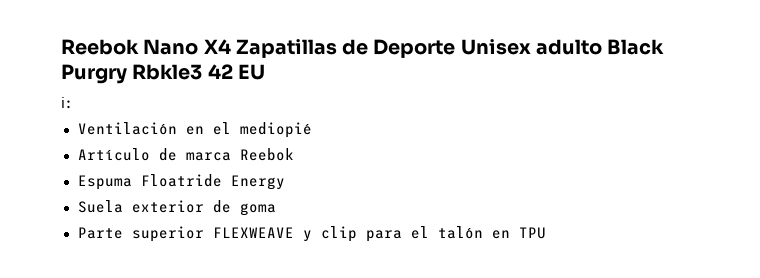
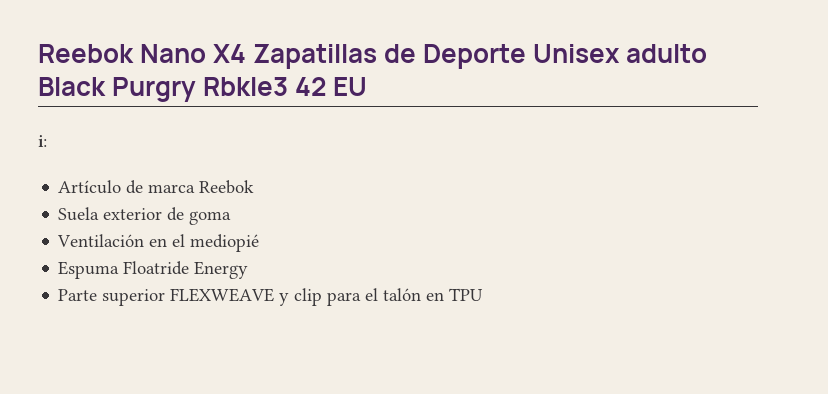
(74, 103) none -> [58,180,255,194] [58,207,232,225] // Artículo de marca Reebok // Suela exterior de goma
[77,148,294,161] // Artículo de marca Reebok -> (260, 243) none
[77,200,276,216] // Suela exterior de goma -> (249, 270) none

